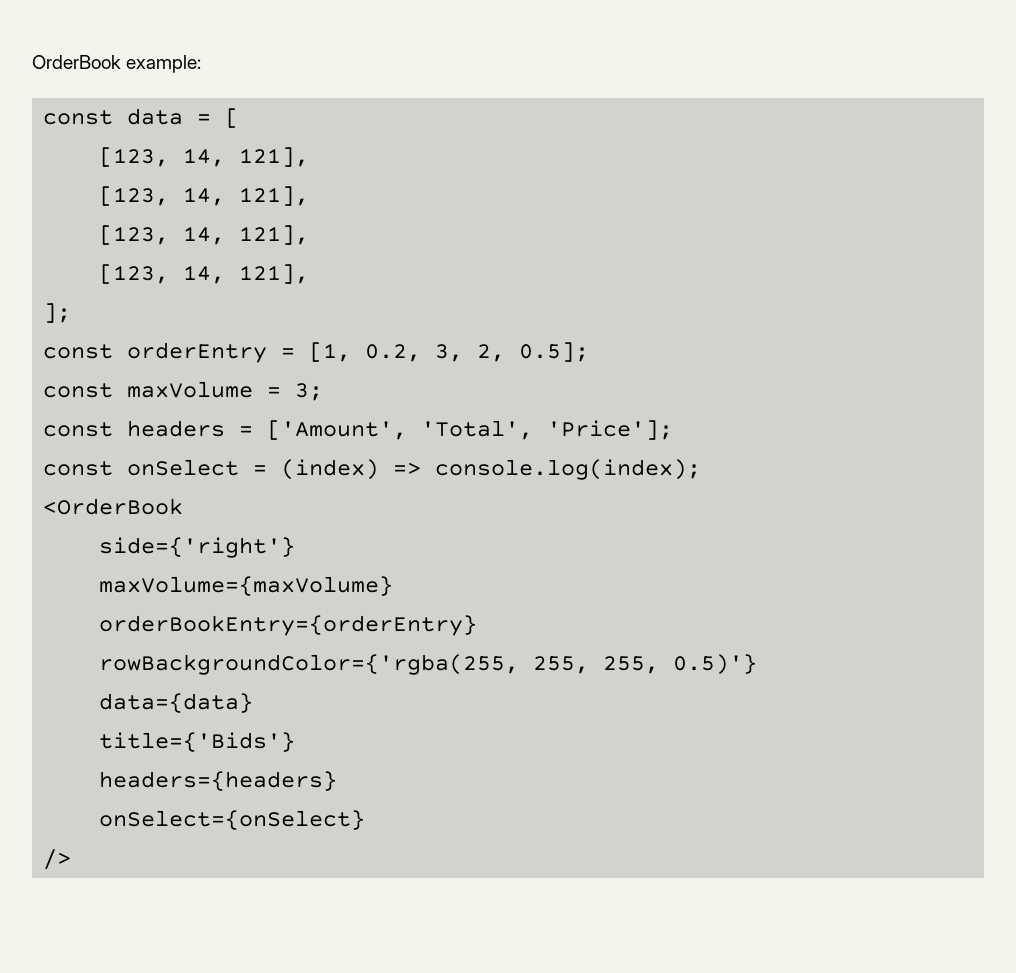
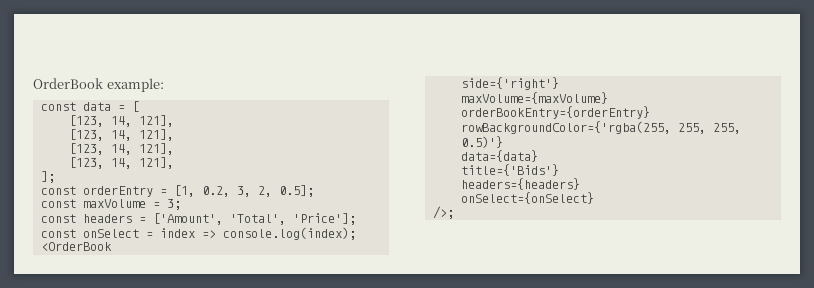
[281,459,380,480] (index) -> [159,228,195,238] index
[43,849,72,870] /> -> [432,206,454,219] />;

